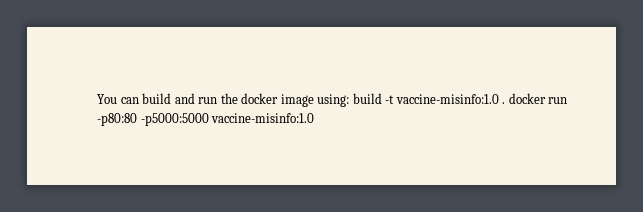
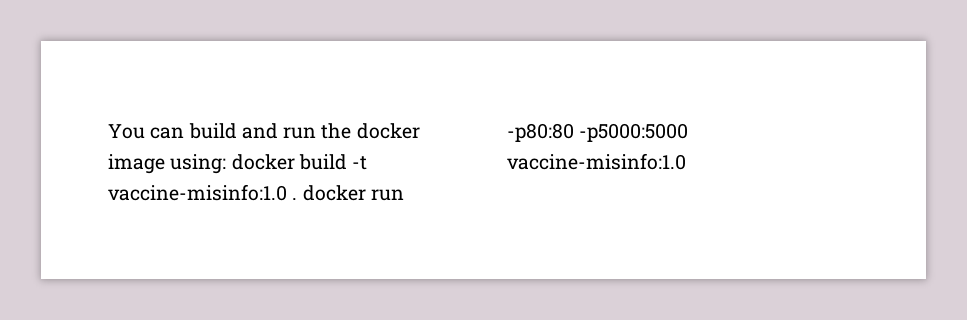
(350, 100) none -> [231,154,295,170] docker

